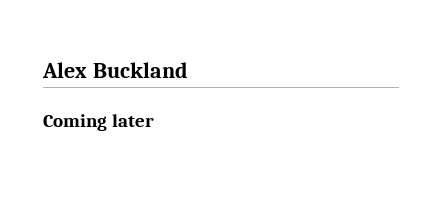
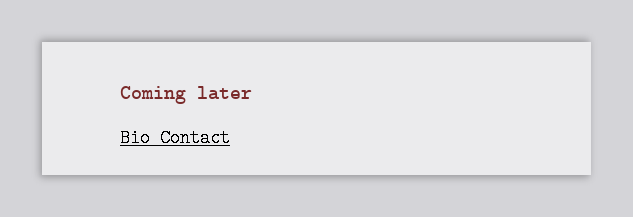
[42,62,188,78] Alex Buckland // -> (120, 95) none
(154, 120) none -> [120,129,230,147] // Bio Contact

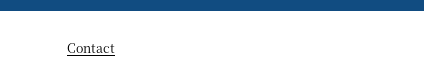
[120,86,252,104] [120,129,150,147] Coming later // Bio -> (67, 48) none

